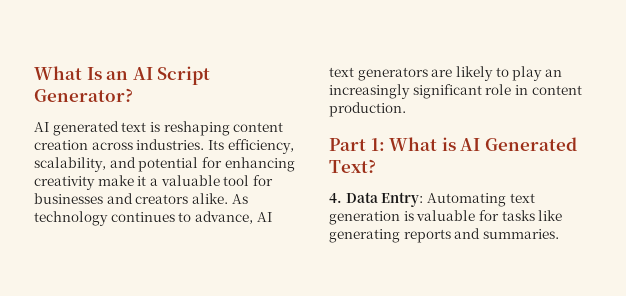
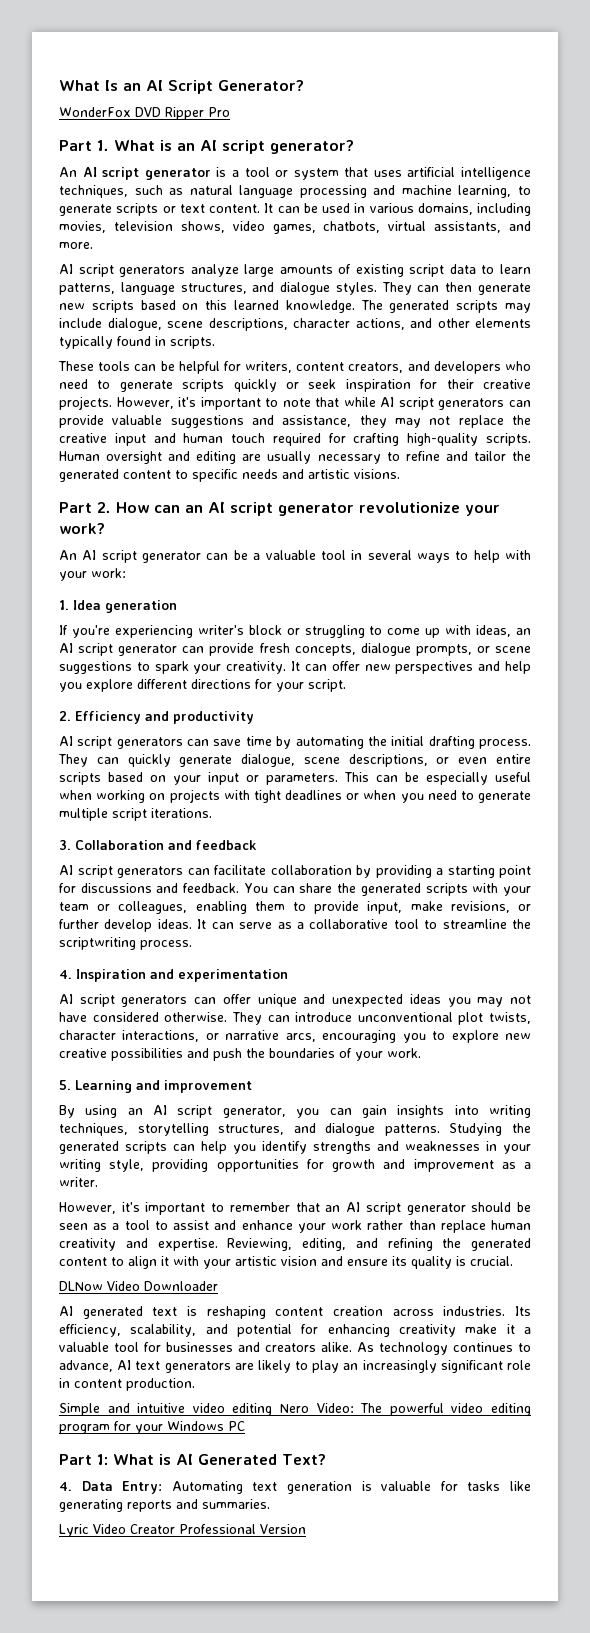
(133, 95) none -> [59,107,230,120] [59,140,354,154] [59,167,531,180] [59,185,531,198] [59,203,531,216] [59,221,531,234] [59,242,93,249] [59,264,531,277] [59,282,531,295] [59,300,531,313] [59,318,531,331] [59,336,215,349] [58,361,531,374] [59,379,531,392] [59,396,531,410] [59,415,531,428] [59,433,531,446] [59,451,531,464] [59,469,400,482] [59,502,500,516] [59,523,105,534] [59,550,531,563] [59,568,126,581] [59,600,177,613] [59,625,532,638] [59,643,532,656] [59,661,531,674] [59,679,346,692] [59,711,254,724] [59,736,532,749] [58,754,531,767] [59,772,531,785] [59,789,532,803] [59,808,212,821] [59,840,257,850] [59,865,531,878] [59,883,532,896] [59,901,531,914] [59,919,531,932] [59,937,192,950] [59,969,288,982] [59,994,531,1007] [59,1012,531,1025] [59,1030,532,1043] [59,1048,421,1061] [59,1080,252,1093] [59,1105,531,1118] [59,1123,531,1136] [59,1141,531,1154] [59,1159,531,1172] [59,1177,98,1187] [59,1202,532,1215] [59,1220,531,1233] [59,1238,531,1251] [59,1256,513,1269] [59,1281,218,1291] // WonderFox DVD Ripper Pro // Part 1. What is an AI script generator? // An AI script generator is a tool or system that uses artificial intelligence techniques, such as natural language processing and machine learning, to generate scripts or text content. It can be used in various domains, including movies, television shows, video games, chatbots, virtual assistants, and more. // AI script generators analyze large amounts of existing script data to learn patterns, language structures, and dialogue styles. They can then generate new scripts based on this learned knowledge. The generated scripts may include dialogue, scene descriptions, character actions, and other elements typically found in scripts. // These tools can be helpful for writers, content creators, and developers who need to generate scripts quickly or seek inspiration for their creative projects. However, it's important to note that while AI script generators can provide valuable suggestions and assistance, they may not replace the creative input and human touch required for crafting high-quality scripts. Human oversight and editing are usually necessary to refine and tailor the generated content to specific needs and artistic visions. // Part 2. How can an AI script generator revolutionize your work? // An AI script generator can be a valuable tool in several ways to help with your work: // 1. Idea generation // If you're experiencing writer's block or struggling to come up with ideas, an AI script generator can provide fresh concepts, dialogue prompts, or scene suggestions to spark your creativity. It can offer new perspectives and help you explore different directions for your script. // 2. Efficiency and productivity // AI script generators can save time by automating the initial drafting process. They can quickly generate dialogue, scene descriptions, or even entire scripts based on your input or parameters. This can be especially useful when working on projects with tight deadlines or when you need to generate multiple script iterations. // 3. Collaboration and feedback // AI script generators can facilitate collaboration by providing a starting point for discussions and feedback. You can share the generated scripts with your team or colleagues, enabling them to provide input, make revisions, or further develop ideas. It can serve as a collaborative tool to streamline the scriptwriting process. // 4. Inspiration and experimentation // AI script generators can offer unique and unexpected ideas you may not have considered otherwise. They can introduce unconventional plot twists, character interactions, or narrative arcs, encouraging you to explore new creative possibilities and push the boundaries of your work. // 5. Learning and improvement // By using an AI script generator, you can gain insights into writing techniques, storytelling structures, and dialogue patterns. Studying the generated scripts can help you identify strengths and weaknesses in your writing style, providing opportunities for growth and improvement as a writer. // However, it's important to remember that an AI script generator should be seen as a tool to assist and enhance your work rather than replace human creativity and expertise. Reviewing, editing, and refining the generated content to align it with your artistic vision and ensure its quality is crucial. // DLNow Video Downloader
(406, 109) none -> [59,1403,531,1416] [59,1421,245,1434] // Simple and intuitive video editing Nero Video: The powerful video editing program for your Windows PC
(559, 234) none -> [59,1524,306,1537] // Lyric Video Creator Professional Version

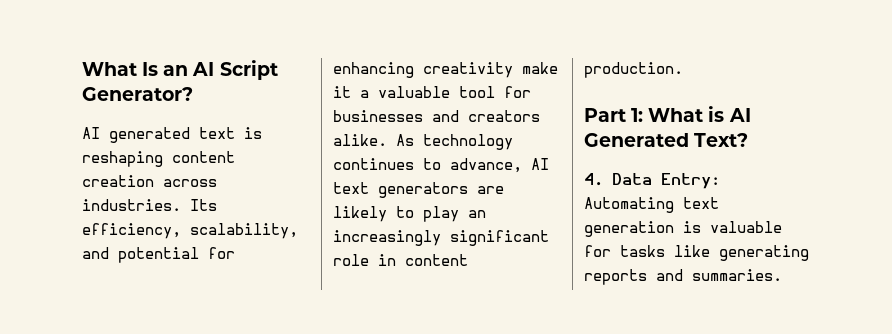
[59,107,230,120] [59,140,354,154] [59,167,531,180] [59,185,531,198] [59,203,531,216] [59,221,531,234] [59,242,93,249] [59,264,531,277] [59,282,531,295] [59,300,531,313] [59,318,531,331] [59,336,215,349] [58,361,531,374] [59,379,531,392] [59,396,531,410] [59,415,531,428] [59,433,531,446] [59,451,531,464] [59,469,400,482] [59,502,500,516] [59,523,105,534] [59,550,531,563] [59,568,126,581] [59,600,177,613] [59,625,532,638] [59,643,532,656] [59,661,531,674] [59,679,346,692] [59,711,254,724] [59,736,532,749] [58,754,531,767] [59,772,531,785] [59,789,532,803] [59,808,212,821] [59,840,257,850] [59,865,531,878] [59,883,532,896] [59,901,531,914] [59,919,531,932] [59,937,192,950] [59,969,288,982] [59,994,531,1007] [59,1012,531,1025] [59,1030,532,1043] [59,1048,421,1061] [59,1080,252,1093] [59,1105,531,1118] [59,1123,531,1136] [59,1141,531,1154] [59,1159,531,1172] [59,1177,98,1187] [59,1202,532,1215] [59,1220,531,1233] [59,1238,531,1251] [59,1256,513,1269] [59,1281,218,1291] // WonderFox DVD Ripper Pro // Part 1. What is an AI script generator? // An AI script generator is a tool or system that uses artificial intelligence techniques, such as natural language processing and machine learning, to generate scripts or text content. It can be used in various domains, including movies, television shows, video games, chatbots, virtual assistants, and more. // AI script generators analyze large amounts of existing script data to learn patterns, language structures, and dialogue styles. They can then generate new scripts based on this learned knowledge. The generated scripts may include dialogue, scene descriptions, character actions, and other elements typically found in scripts. // These tools can be helpful for writers, content creators, and developers who need to generate scripts quickly or seek inspiration for their creative projects. However, it's important to note that while AI script generators can provide valuable suggestions and assistance, they may not replace the creative input and human touch required for crafting high-quality scripts. Human oversight and editing are usually necessary to refine and tailor the generated content to specific needs and artistic visions. // Part 2. How can an AI script generator revolutionize your work? // An AI script generator can be a valuable tool in several ways to help with your work: // 1. Idea generation // If you're experiencing writer's block or struggling to come up with ideas, an AI script generator can provide fresh concepts, dialogue prompts, or scene suggestions to spark your creativity. It can offer new perspectives and help you explore different directions for your script. // 2. Efficiency and productivity // AI script generators can save time by automating the initial drafting process. They can quickly generate dialogue, scene descriptions, or even entire scripts based on your input or parameters. This can be especially useful when working on projects with tight deadlines or when you need to generate multiple script iterations. // 3. Collaboration and feedback // AI script generators can facilitate collaboration by providing a starting point for discussions and feedback. You can share the generated scripts with your team or colleagues, enabling them to provide input, make revisions, or further develop ideas. It can serve as a collaborative tool to streamline the scriptwriting process. // 4. Inspiration and experimentation // AI script generators can offer unique and unexpected ideas you may not have considered otherwise. They can introduce unconventional plot twists, character interactions, or narrative arcs, encouraging you to explore new creative possibilities and push the boundaries of your work. // 5. Learning and improvement // By using an AI script generator, you can gain insights into writing techniques, storytelling structures, and dialogue patterns. Studying the generated scripts can help you identify strengths and weaknesses in your writing style, providing opportunities for growth and improvement as a writer. // However, it's important to remember that an AI script generator should be seen as a tool to assist and enhance your work rather than replace human creativity and expertise. Reviewing, editing, and refining the generated content to align it with your artistic vision and ensure its quality is crucial. // DLNow Video Downloader -> (193, 94) none
[59,1403,531,1416] [59,1421,245,1434] // Simple and intuitive video editing Nero Video: The powerful video editing program for your Windows PC -> (683, 70) none
[59,1524,306,1537] // Lyric Video Creator Professional Version -> (782, 275) none

